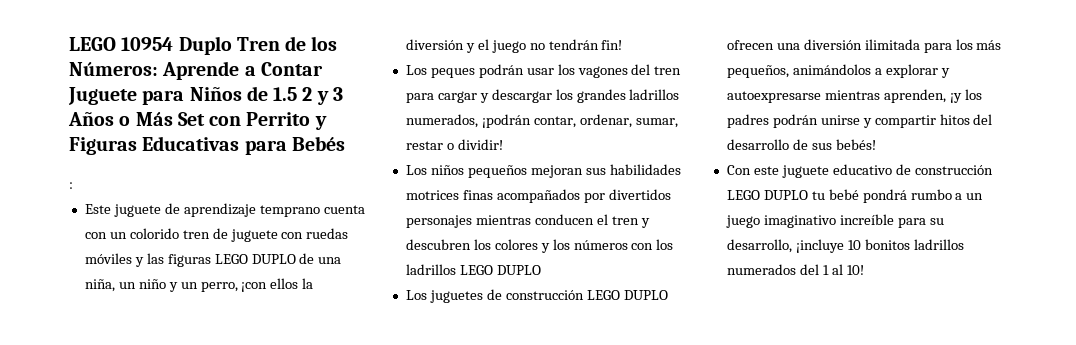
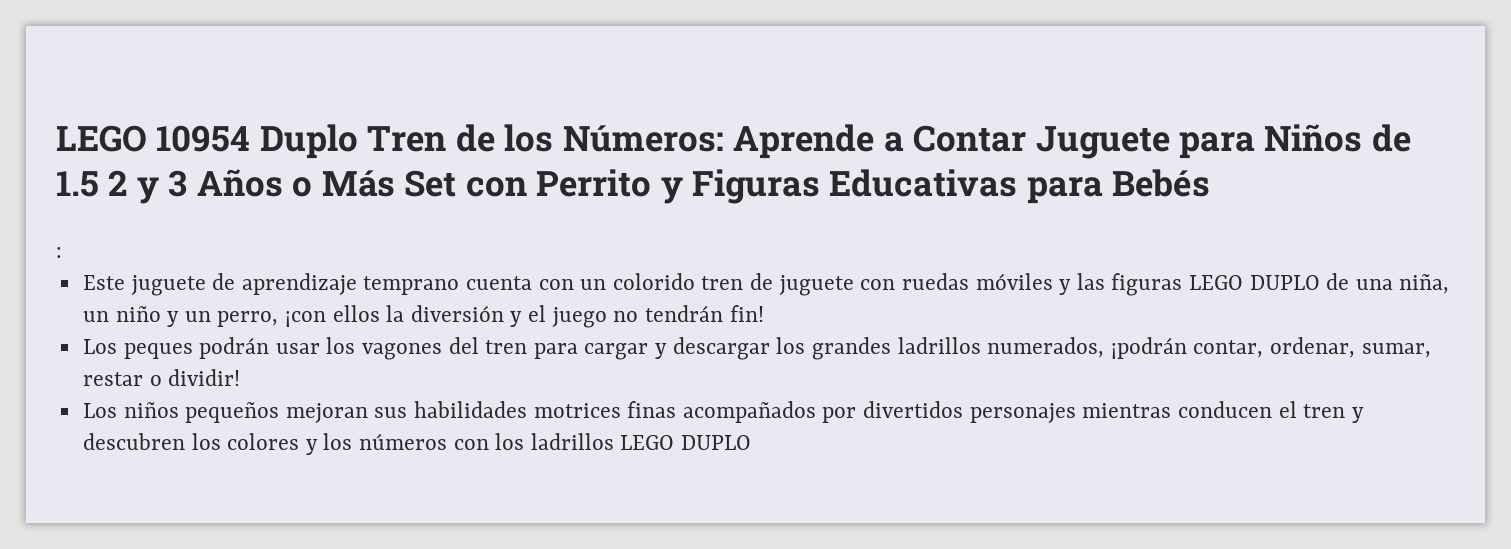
[405,289,668,303] [726,39,1002,53] [726,64,950,78] [726,89,982,103] [726,114,993,128] [726,139,876,150] [726,164,993,178] [726,189,984,203] [725,214,944,228] [726,239,964,253] [726,264,864,275] // Los juguetes de construcción LEGO DUPLO ofrecen una diversión ilimitada para los más pequeños, animándolos a explorar y autoexpresarse mientras aprenden, ¡y los padres podrán unirse y compartir hitos del desarrollo de sus bebés! // Con este juguete educativo de construcción LEGO DUPLO tu bebé pondrá rumbo a un juego imaginativo increíble para su desarrollo, ¡incluye 10 bonitos ladrillos numerados del 1 al 10! -> (752, 442) none

